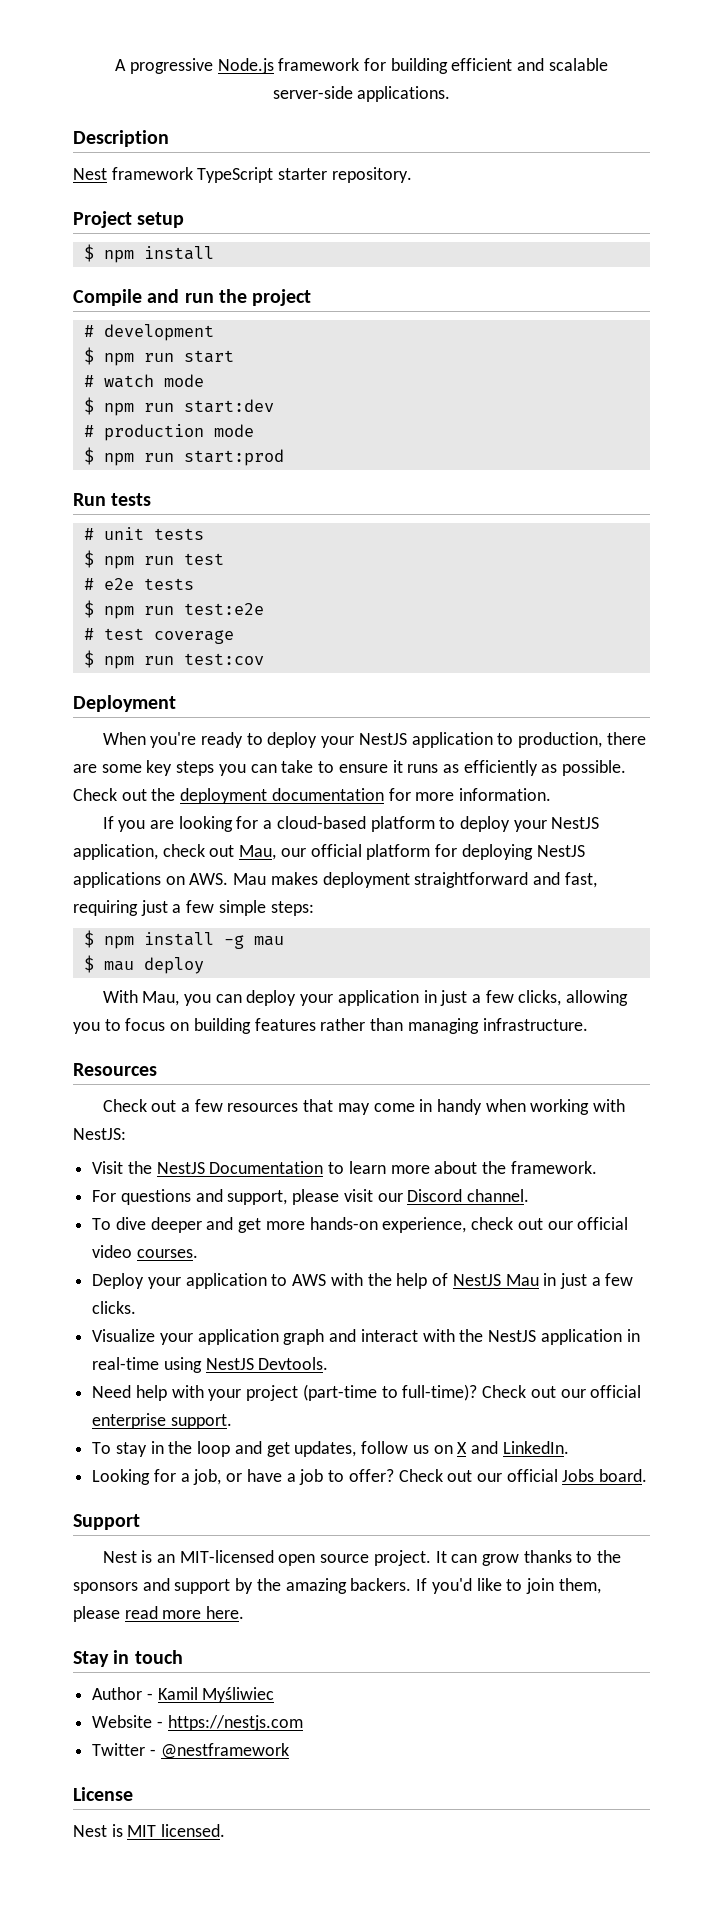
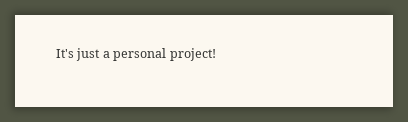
[115,58,608,74] [272,86,451,102] [73,130,169,147] [73,167,412,183] [73,211,185,228] [83,244,214,263] [73,289,312,306] [83,324,214,341] [83,347,234,366] [83,374,204,388] [83,397,274,416] [83,424,254,441] [83,447,284,466] [73,493,152,506] [83,527,204,540] [83,550,224,569] [83,578,194,590] [83,600,264,619] [83,628,234,644] [83,650,264,669] [73,695,176,712] [102,732,646,748] [73,760,627,776] [73,788,552,804] [102,816,600,832] [73,844,585,860] [73,872,597,888] [73,900,314,916] [83,930,284,949] [83,955,204,974] [102,990,629,1006] [73,1018,588,1034] [73,1063,157,1076] [102,1099,626,1115] [73,1128,126,1140] [92,1161,597,1174] [92,1189,530,1205] [92,1217,629,1233] [92,1245,198,1258] [92,1273,634,1289] [92,1301,137,1314] [92,1329,640,1345] [92,1357,329,1373] [92,1384,642,1401] [92,1413,232,1429] [92,1441,569,1457] [92,1469,648,1485] [73,1514,140,1530] [102,1550,622,1566] [73,1578,601,1594] [73,1606,245,1622] [73,1650,183,1667] [92,1687,275,1703] [92,1715,303,1731] [92,1743,289,1759] [73,1787,133,1801] [73,1824,226,1837] A progressive Node.js framework for building efficient and scalable server-side applications. // Description // Nest framework TypeScript starter repository. // Project setup // $ npm install // Compile and run the project // # development // $ npm run start // # watch mode // $ npm run start:dev // # production mode // $ npm run start:prod // Run tests // # unit tests // $ npm run test // # e2e tests // $ npm run test:e2e // # test coverage // $ npm run test:cov // Deployment // When you're ready to deploy your NestJS application to production, there are some key steps you can take to ensure it runs as efficiently as possible. Check out the deployment documentation for more information. // If you are looking for a cloud-based platform to deploy your NestJS application, check out Mau, our official platform for deploying NestJS applications on AWS. Mau makes deployment straightforward and fast, requiring just a few simple steps: // $ npm install -g mau // $ mau deploy // With Mau, you can deploy your application in just a few clicks, allowing you to focus on building features rather than managing infrastructure. // Resources // Check out a few resources that may come in handy when working with NestJS: // Visit the NestJS Documentation to learn more about the framework. // For questions and support, please visit our Discord channel. // To dive deeper and get more hands-on experience, check out our official video courses. // Deploy your application to AWS with the help of NestJS Mau in just a few clicks. // Visualize your application graph and interact with the NestJS application in real-time using NestJS Devtools. // Need help with your project (part-time to full-time)? Check out our official enterprise support. // To stay in the loop and get updates, follow us on X and LinkedIn. // Looking for a job, or have a job to offer? Check out our official Jobs board. // Support // Nest is an MIT-licensed open source project. It can grow thanks to the sponsors and support by the amazing backers. If you'd like to join them, please read more here. // Stay in touch // Author - Kamil Myśliwiec // Website - https://nestjs.com // Twitter - @nestframework // License // Nest is MIT licensed. -> [56,48,216,61] It's just a personal project!

